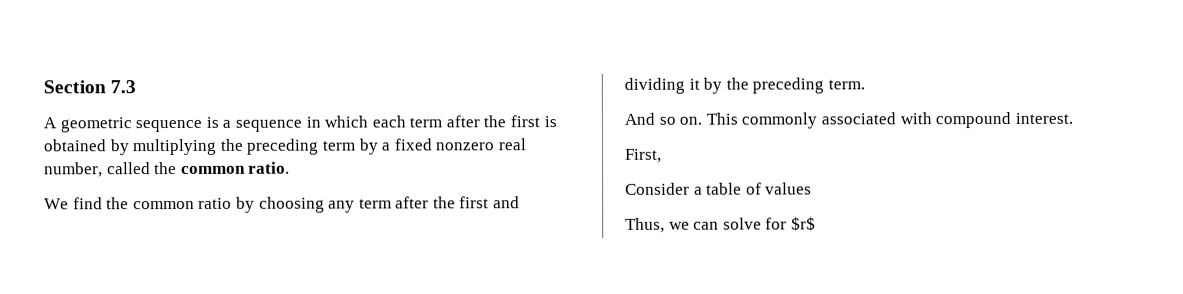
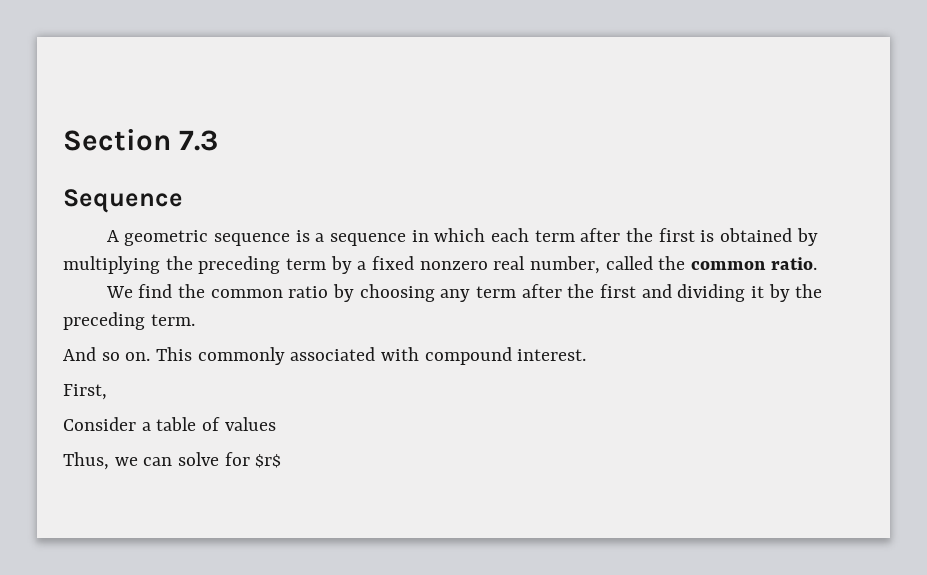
(137, 87) none -> [63,189,183,213] // Sequence

